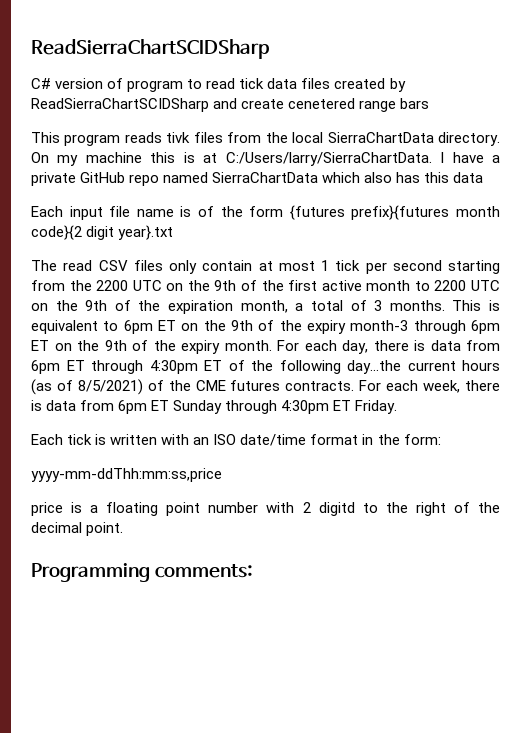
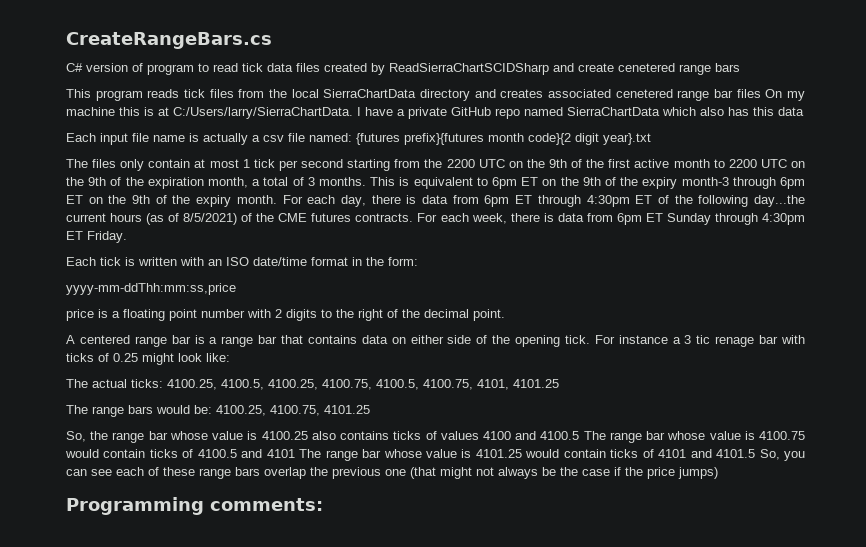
[31,39,269,59] ReadSierraChartSCIDSharp -> [66,32,272,49] CreateRangeBars.cs
[166,132,191,143] tivk -> [184,89,205,98] tick
[438,132,501,146] directory. -> [420,89,761,101] directory and creates associated cenetered range bar files
[197,206,284,217] of the form -> [203,133,352,145] actually a csv file named:
[63,260,128,271] read CSV -> (88, 163) none
[318,502,355,516] digitd -> [286,309,317,321] digits
(124, 529) none -> [66,335,805,347] [66,353,230,365] [66,379,559,390] [66,405,370,417] [66,431,806,443] [65,449,806,461] [66,467,718,479] // A centered range bar is a range bar that contains data on either side of the opening tick. For instance a 3 tic renage bar with ticks of 0.25 might look like: // The actual ticks: 4100.25, 4100.5, 4100.25, 4100.75, 4100.5, 4100.75, 4101, 4101.25 // The range bars would be: 4100.25, 4100.75, 4101.25 // So, the range bar whose value is 4100.25 also contains ticks of values 4100 and 4100.5 The range bar whose value is 4100.75 would contain ticks of 4100.5 and 4101 The range bar whose value is 4101.25 would contain ticks of 4101 and 4101.5 So, you can see each of these range bars overlap the previous one (that might not always be the case if the price jumps)

